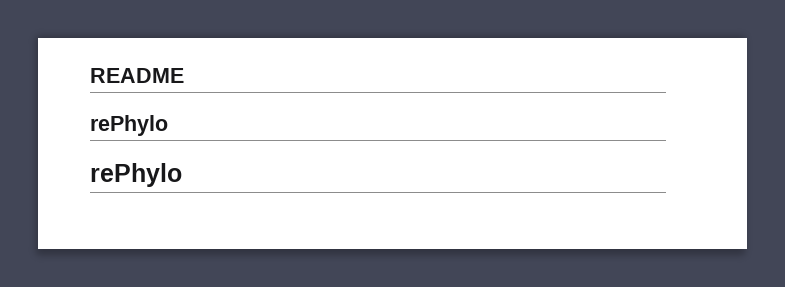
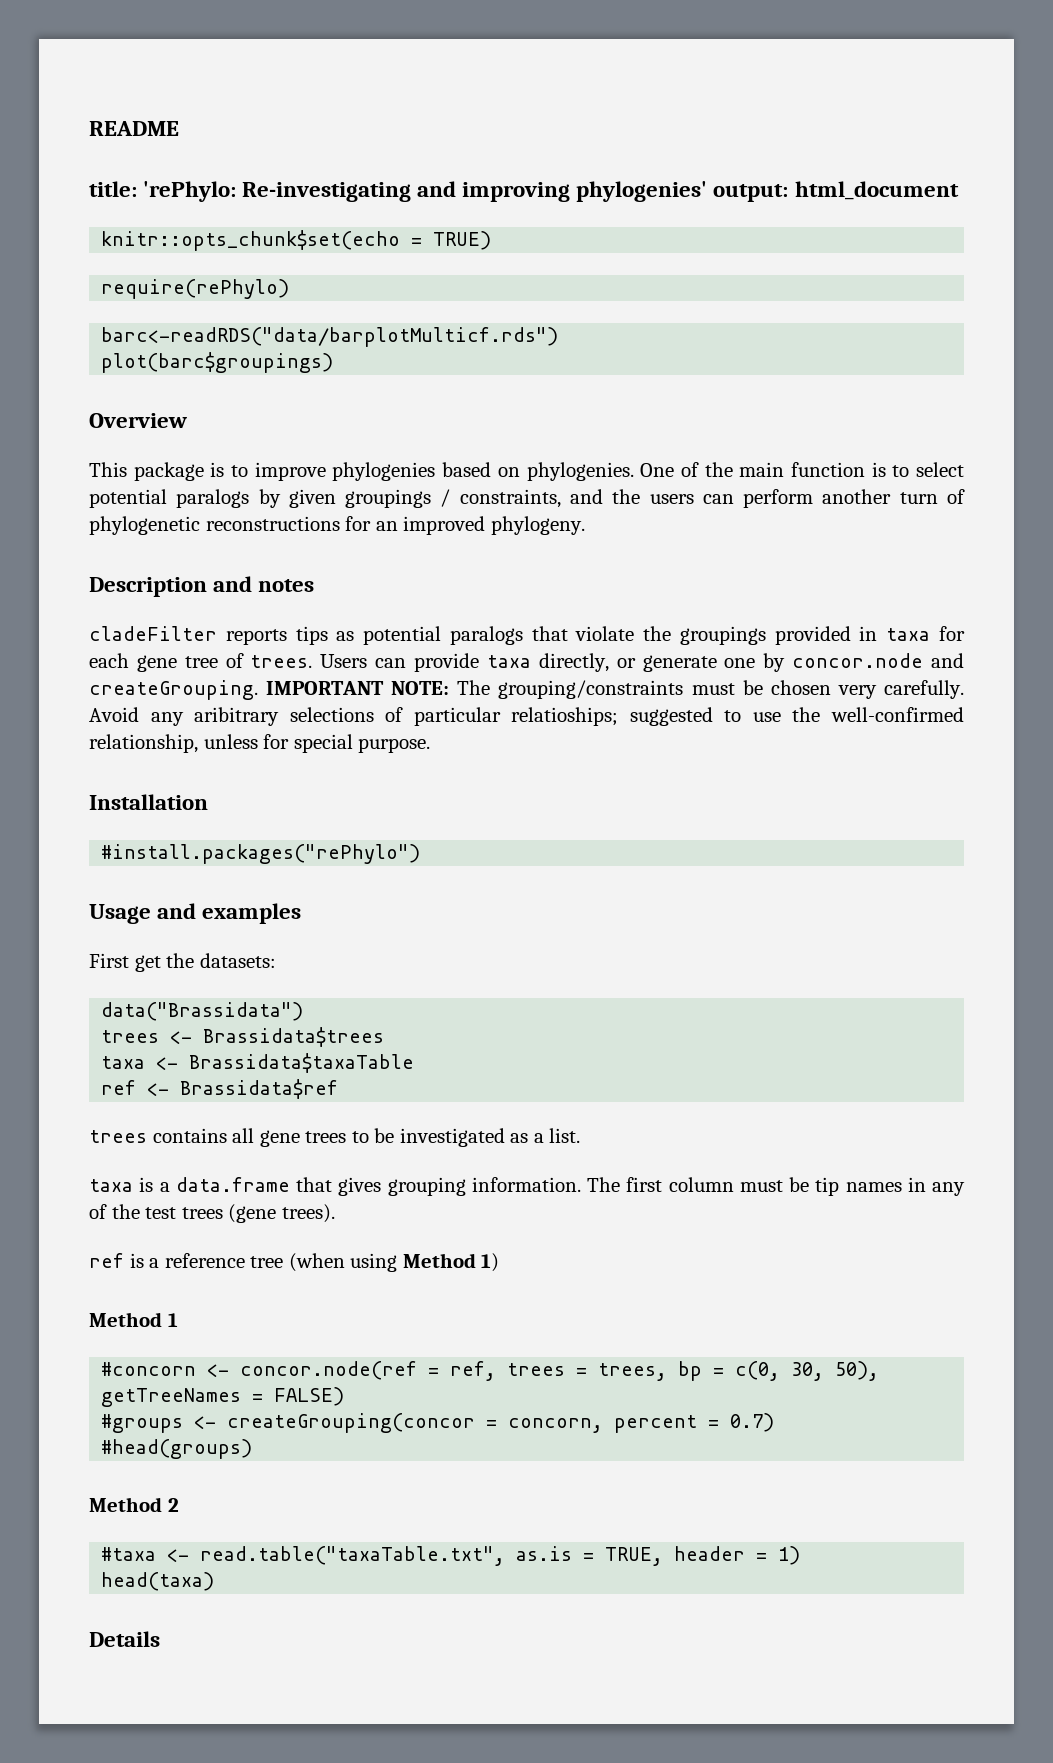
[90,115,168,136] [90,163,182,187] rePhylo // rePhylo -> [89,181,959,202] [101,230,492,251] [101,279,290,299] [101,327,559,347] [101,352,334,373] [89,413,187,428] [89,462,964,481] [89,489,966,508] [89,516,585,535] [89,576,315,597] [89,626,966,645] [89,653,965,672] [89,680,964,700] [89,707,964,726] [89,734,431,753] [89,794,208,810] [101,844,421,864] [89,903,302,924] [89,953,276,972] [101,1002,304,1021] [101,1027,385,1047] [101,1053,415,1073] [101,1079,339,1099] [89,1128,581,1147] [89,1177,965,1196] [89,1204,335,1223] [89,1253,500,1272] [89,1312,178,1327] [101,1361,880,1381] [101,1387,345,1407] [101,1413,775,1433] [101,1439,253,1459] [89,1497,179,1512] [101,1546,801,1566] [101,1572,215,1591] [89,1631,160,1647] title: 'rePhylo: Re-investigating and improving phylogenies' output: html_document // knitr::opts_chunk$set(echo = TRUE) // require(rePhylo) // barc<-readRDS("data/barplotMulticf.rds") // plot(barc$groupings) // Overview // This package is to improve phylogenies based on phylogenies. One of the main function is to select potential paralogs by given groupings / constraints, and the users can perform another turn of phylogenetic reconstructions for an improved phylogeny. // Description and notes // cladeFilter reports tips as potential paralogs that violate the groupings provided in taxa for each gene tree of trees. Users can provide taxa directly, or generate one by concor.node and createGrouping. IMPORTANT NOTE: The grouping/constraints must be chosen very carefully. Avoid any aribitrary selections of particular relatioships; suggested to use the well-confirmed relationship, unless for special purpose. // Installation // #install.packages("rePhylo") // Usage and examples // First get the datasets: // data("Brassidata") // trees <- Brassidata$trees // taxa <- Brassidata$taxaTable // ref <- Brassidata$ref // trees contains all gene trees to be investigated as a list. // taxa is a data.frame that gives grouping information. The first column must be tip names in any of the test trees (gene trees). // ref is a reference tree (when using Method 1) // Method 1 // #concorn <- concor.node(ref = ref, trees = trees, bp = c(0, 30, 50), getTreeNames = FALSE) // #groups <- createGrouping(concor = concorn, percent = 0.7) // #head(groups) // Method 2 // #taxa <- read.table("taxaTable.txt", as.is = TRUE, header = 1) // head(taxa) // Details

